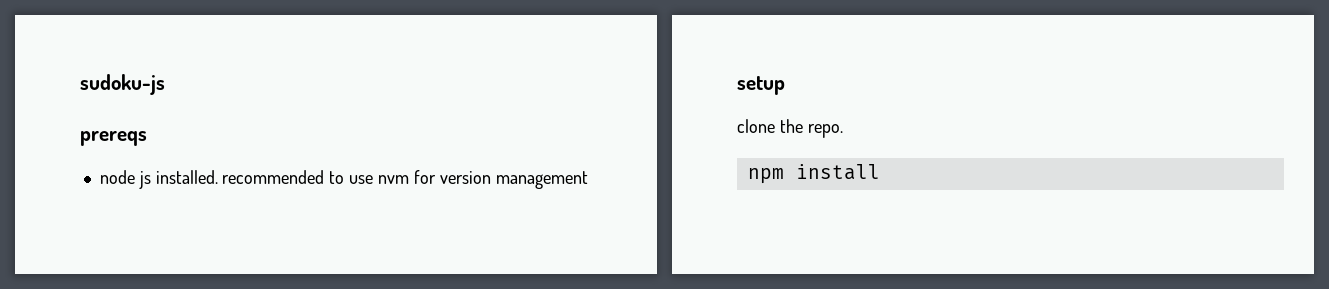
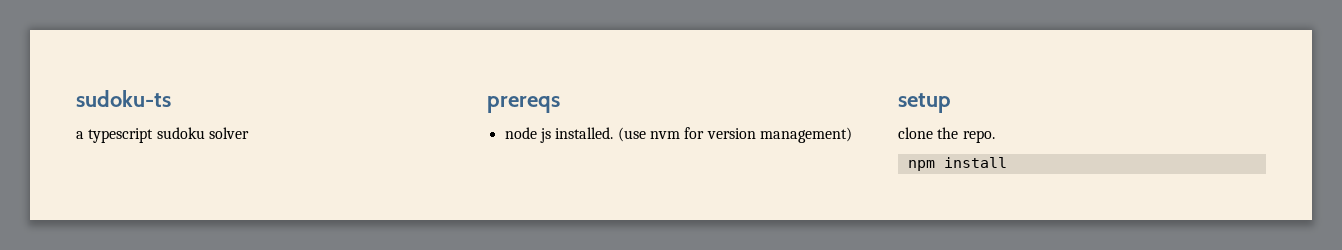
[80,74,165,95] sudoku-js -> [76,90,171,107] [76,127,249,143] sudoku-ts // a typescript sudoku solver
[222,170,374,184] recommended to use -> [617,127,646,142] (use
[495,171,588,189] management -> [759,127,852,143] management)

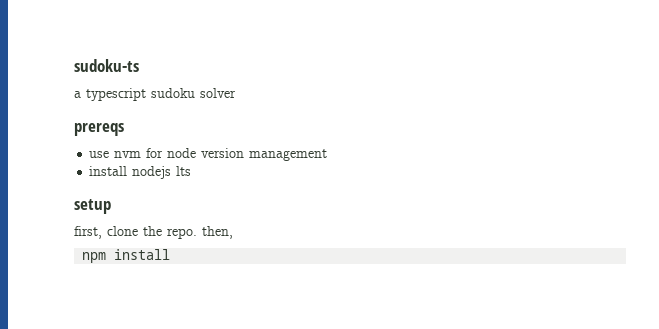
[504,127,852,143] node js installed. (use nvm for version management) -> [89,148,328,161] [89,166,192,179] use nvm for node version management // install nodejs lts
(951, 103) none -> [74,226,102,239] first,
(995, 136) none -> [202,226,233,239] then,

